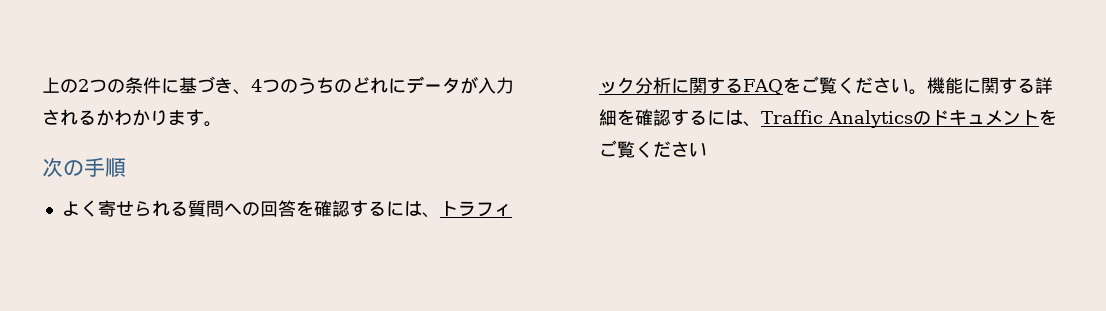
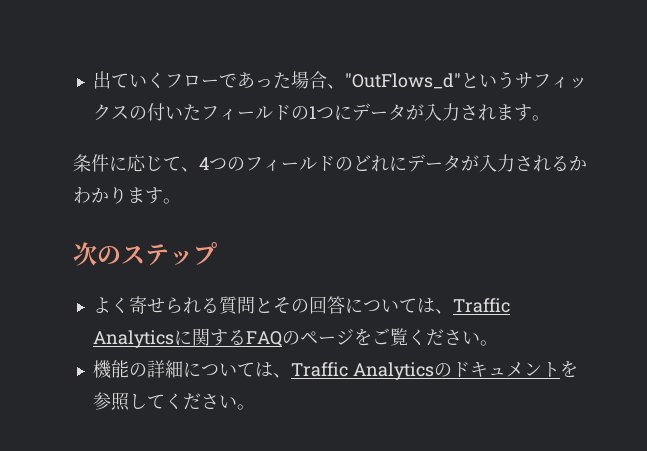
[42,76,334,95] 上の2つの条件に基づき、4つのうち -> [92,71,587,89] [92,103,550,121] [73,154,335,172] 出ていくフローであった場合、"OutFlows_d"というサフィックスの付いたフィールドの1つにデータが入力されます。 // 条件に応じて、4つのフィールド
[84,157,126,177] 手順 -> [121,242,217,266] ステップ
[223,200,512,218] [598,77,671,94] への回答を確認するには、トラフィック分析 -> [254,296,510,314] [92,330,174,348] とその回答については、Traffic Analytics
(783, 87) none -> [281,329,354,345] のページ
[926,77,1053,94] [598,109,725,126] 機能に関する詳細を確認するに -> [92,360,255,379] // 機能の詳細について
[598,140,707,158] ご覧ください -> [92,392,255,411] 参照してください。

